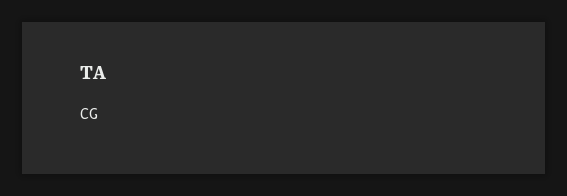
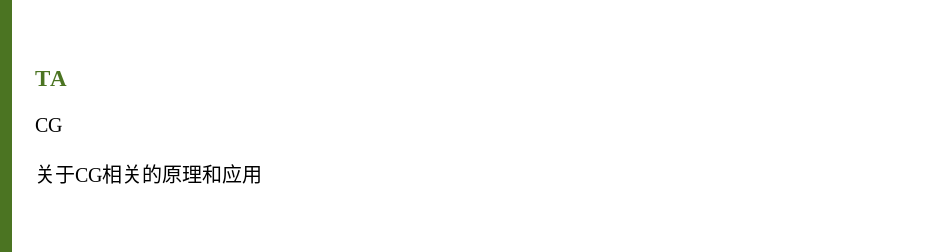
(98, 113) none -> [35,164,262,184] // 关于CG相关的原理和应用

